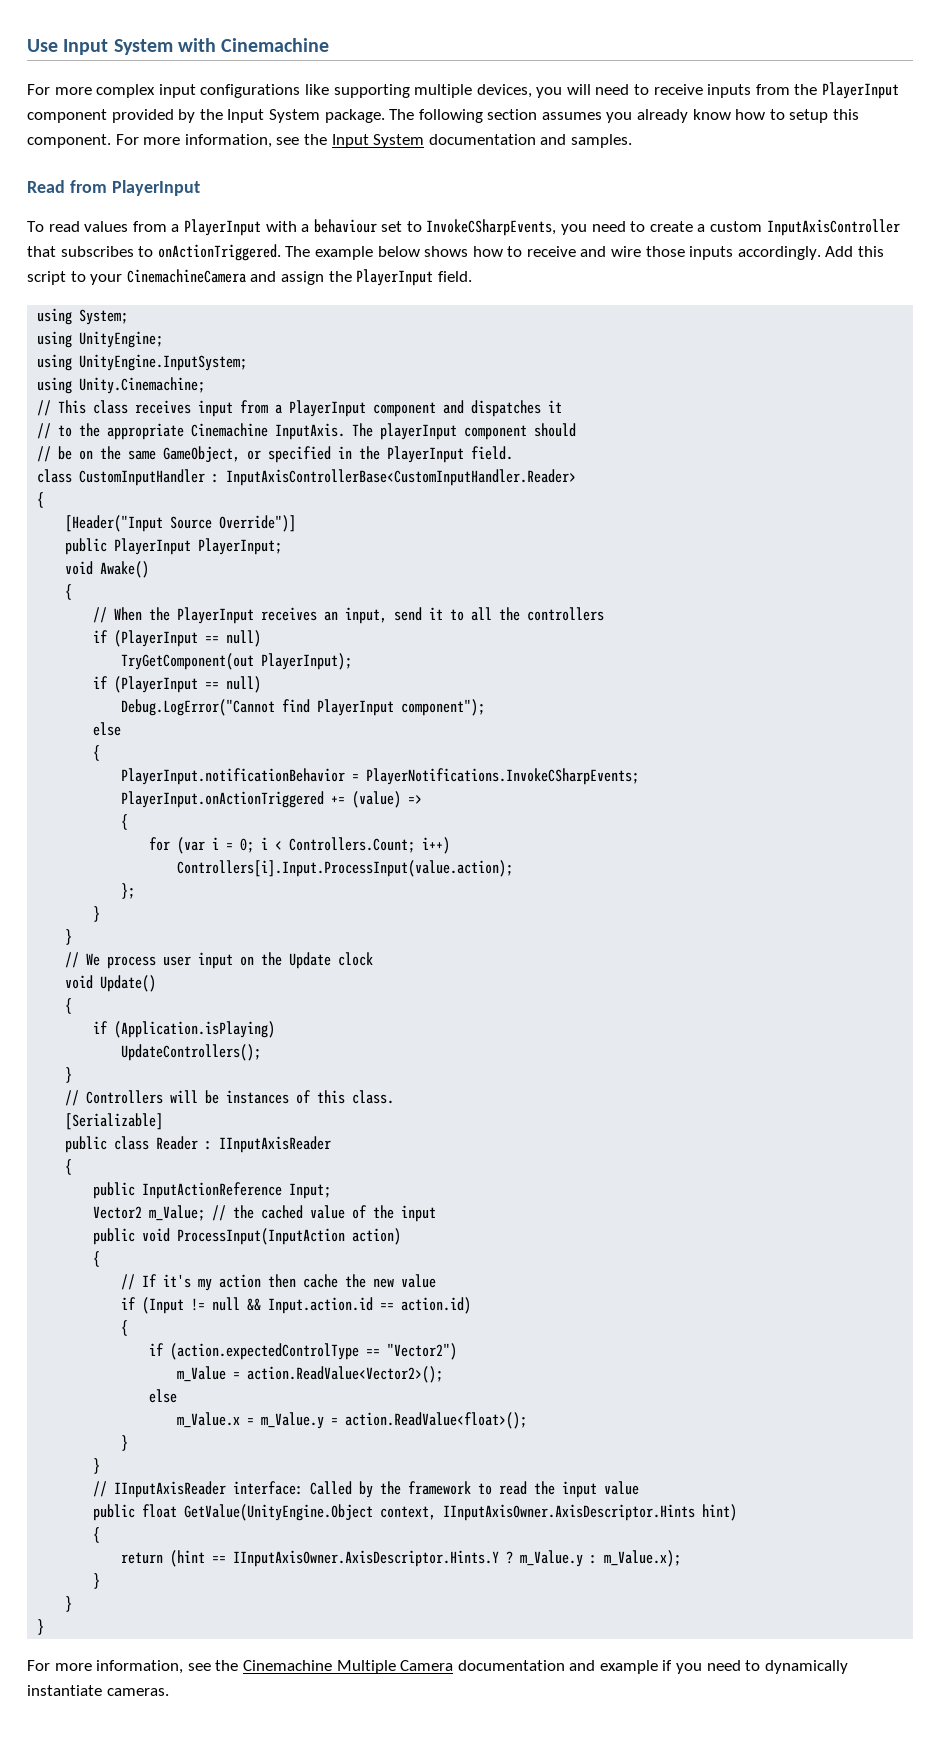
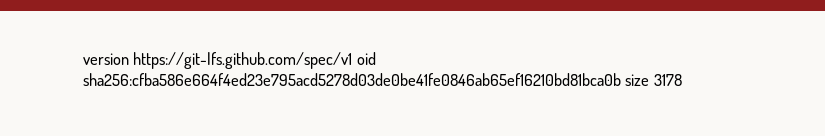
[27,38,330,55] [27,82,900,99] [27,109,860,123] [27,134,632,148] [27,180,200,196] [27,219,900,236] [27,244,885,261] [27,269,472,286] [37,308,129,325] [37,331,164,348] [37,354,248,371] [37,377,206,394] [37,400,563,417] [37,423,577,440] [37,446,514,463] [37,469,577,486] [37,492,45,508] [65,515,297,532] [65,538,283,555] [65,561,150,578] [65,584,73,600] [93,607,605,624] [93,630,262,647] [121,653,353,670] [93,676,262,693] [121,699,486,716] [93,722,122,736] [93,745,101,761] [121,768,640,785] [121,791,423,808] [121,814,129,830] [149,837,451,854] [177,860,514,877] [121,883,136,899] [93,906,101,922] [65,929,73,945] [65,952,374,969] [65,975,157,992] [65,998,73,1014] [93,1021,276,1038] [121,1044,262,1061] [65,1067,73,1083] [65,1090,395,1106] [65,1113,164,1130] [65,1136,332,1153] [65,1159,73,1175] [93,1182,332,1199] [93,1205,437,1222] [93,1228,402,1245] [93,1251,101,1267] [121,1274,437,1291] [121,1297,472,1314] [121,1320,129,1336] [149,1343,458,1360] [177,1366,444,1383] [149,1389,178,1403] [177,1412,528,1429] [121,1435,129,1451] [93,1458,101,1474] [93,1481,640,1498] [93,1504,738,1521] [93,1527,101,1543] [121,1550,682,1567] [93,1573,101,1589] [65,1596,73,1612] [37,1619,45,1635] [27,1660,848,1674] [27,1685,169,1696] Use Input System with Cinemachine // For more complex input configurations like supporting multiple devices, you will need to receive inputs from the PlayerInput component provided by the Input System package. The following section assumes you already know how to setup this component. For more information, see the Input System documentation and samples. // Read from PlayerInput // To read values from a PlayerInput with a behaviour set to InvokeCSharpEvents, you need to create a custom InputAxisController that subscribes to onActionTriggered. The example below shows how to receive and wire those inputs accordingly. Add this script to your CinemachineCamera and assign the PlayerInput field. // using System; // using UnityEngine; // using UnityEngine.InputSystem; // using Unity.Cinemachine; // // This class receives input from a PlayerInput component and dispatches it // // to the appropriate Cinemachine InputAxis. The playerInput component should // // be on the same GameObject, or specified in the PlayerInput field. // class CustomInputHandler : InputAxisControllerBase<CustomInputHandler.Reader> // { // [Header("Input Source Override")] // public PlayerInput PlayerInput; // void Awake() // { // // When the PlayerInput receives an input, send it to all the controllers // if (PlayerInput == null) // TryGetComponent(out PlayerInput); // if (PlayerInput == null) // Debug.LogError("Cannot find PlayerInput component"); // else // { // PlayerInput.notificationBehavior = PlayerNotifications.InvokeCSharpEvents; // PlayerInput.onActionTriggered += (value) => // { // for (var i = 0; i < Controllers.Count; i++) // Controllers[i].Input.ProcessInput(value.action); // }; // } // } // // We process user input on the Update clock // void Update() // { // if (Application.isPlaying) // UpdateControllers(); // } // // Controllers will be instances of this class. // [Serializable] // public class Reader : IInputAxisReader // { // public InputActionReference Input; // Vector2 m_Value; // the cached value of the input // public void ProcessInput(InputAction action) // { // // If it's my action then cache the new value // if (Input != null && Input.action.id == action.id) // { // if (action.expectedControlType == "Vector2") // m_Value = action.ReadValue<Vector2>(); // else // m_Value.x = m_Value.y = action.ReadValue<float>(); // } // } // // IInputAxisReader interface: Called by the framework to read the input value // public float GetValue(UnityEngine.Object context, IInputAxisOwner.AxisDescriptor.Hints hint) // { // return (hint == IInputAxisOwner.AxisDescriptor.Hints.Y ? m_Value.y : m_Value.x); // } // } // } // For more information, see the Cinemachine Multiple Camera documentation and example if you need to dynamically instantiate cameras. -> [83,52,376,69] [83,73,682,86] version https://git-lfs.github.com/spec/v1 oid sha256:cfba586e664f4ed23e795acd5278d03de0be41fe0846ab65ef16210bd81bca0b size 3178

